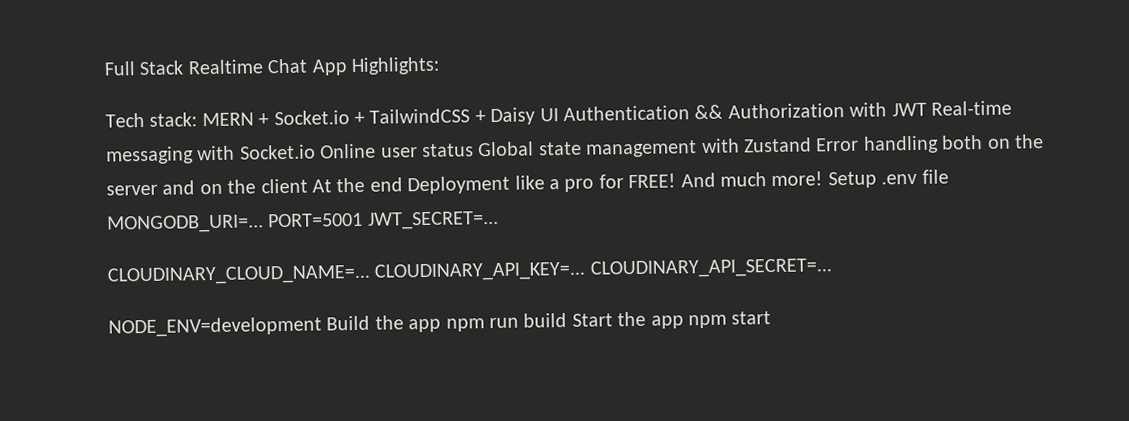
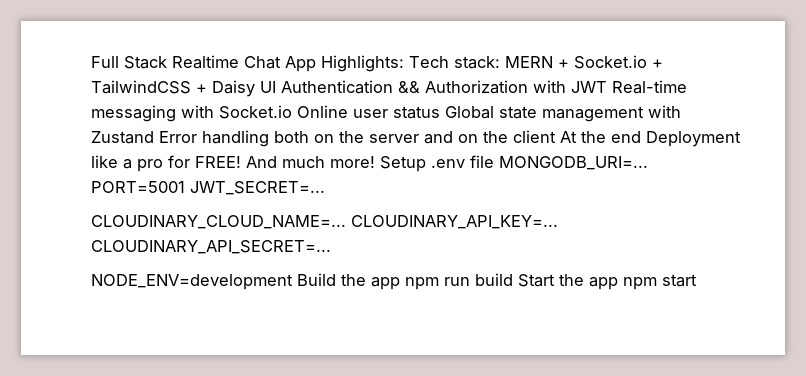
(440, 66) // -> (404, 63) none

